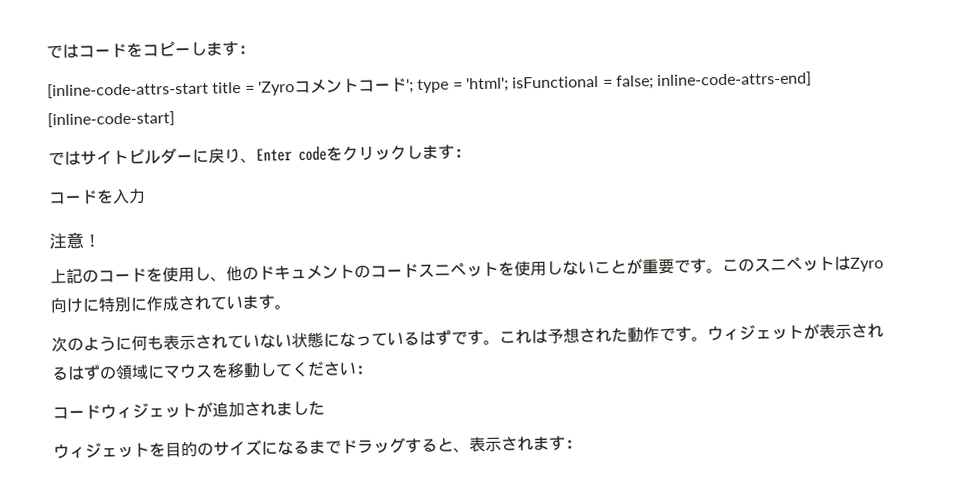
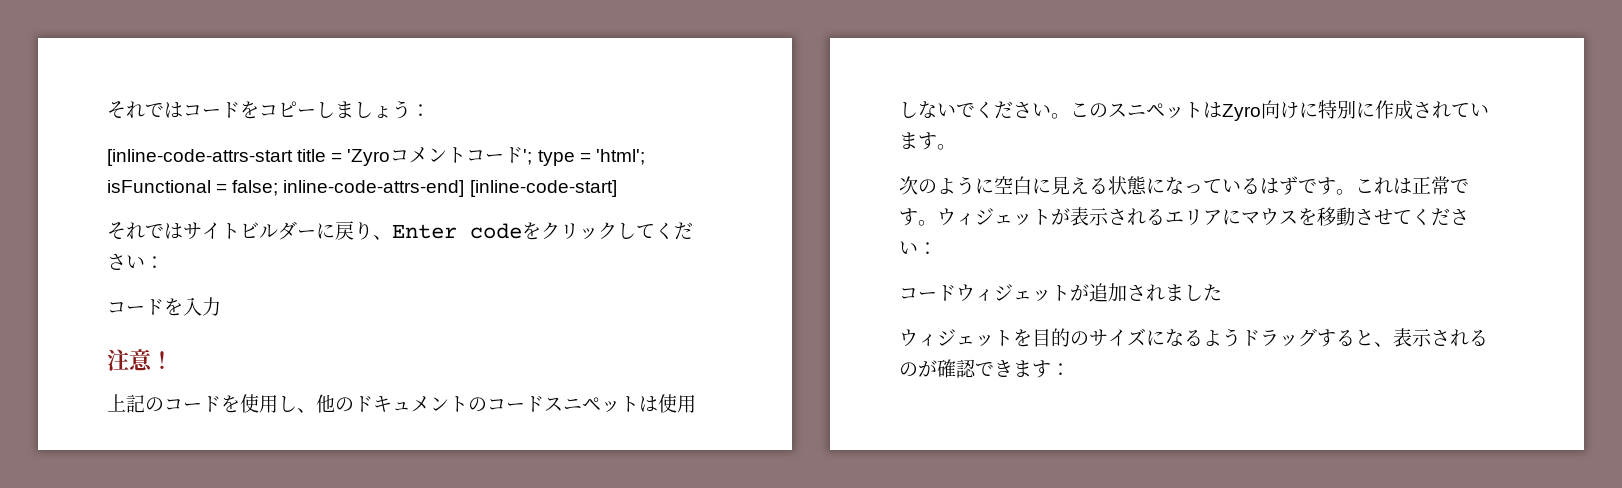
(46, 51) none -> [107,101,145,119] それ
[222,41,239,57] す -> [354,100,411,119] しょう
(175, 119) none -> [107,222,145,240] それ
[422,144,455,160] ます -> [636,222,693,240] [107,254,145,270] てください
[498,261,515,276] を -> [639,396,658,412] は
[594,258,707,275] ことが重要です -> [956,101,1051,119] でください
[131,333,292,351] 何も表示されていない -> [994,176,1108,195] 空白に見える
[547,327,660,344] 予想された動作 -> [1412,176,1450,195] 正常
[67,364,149,381] はずの領域 -> [1165,209,1222,225] エリア
[259,362,277,377] し -> [1355,209,1393,225] させ
[309,439,342,454] まで -> [1203,328,1241,347] よう
(534, 443) none -> [1469,330,1488,346] [899,359,1013,378] るのが確認でき

